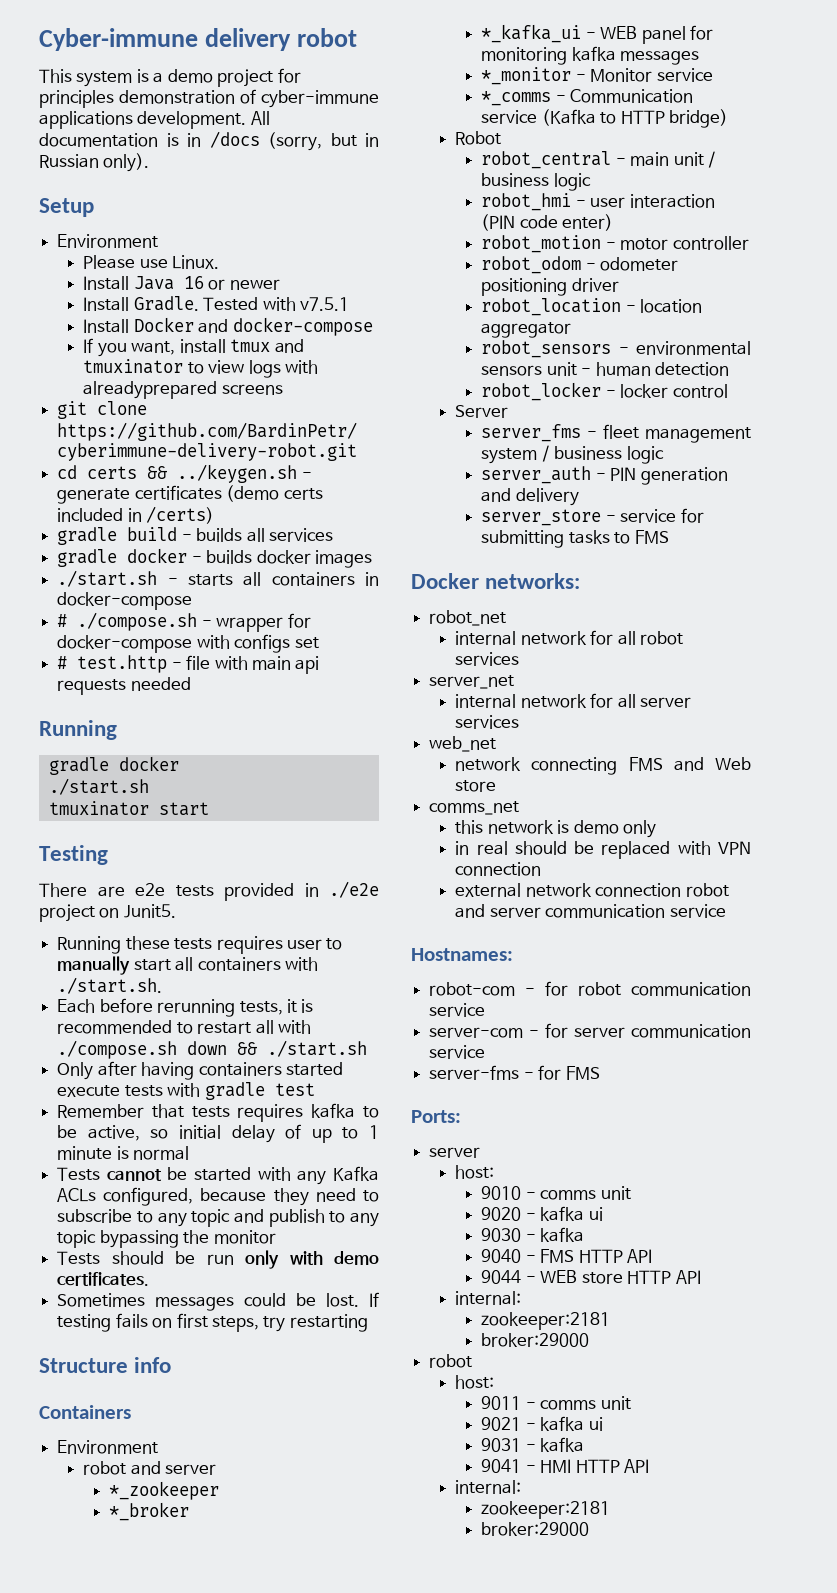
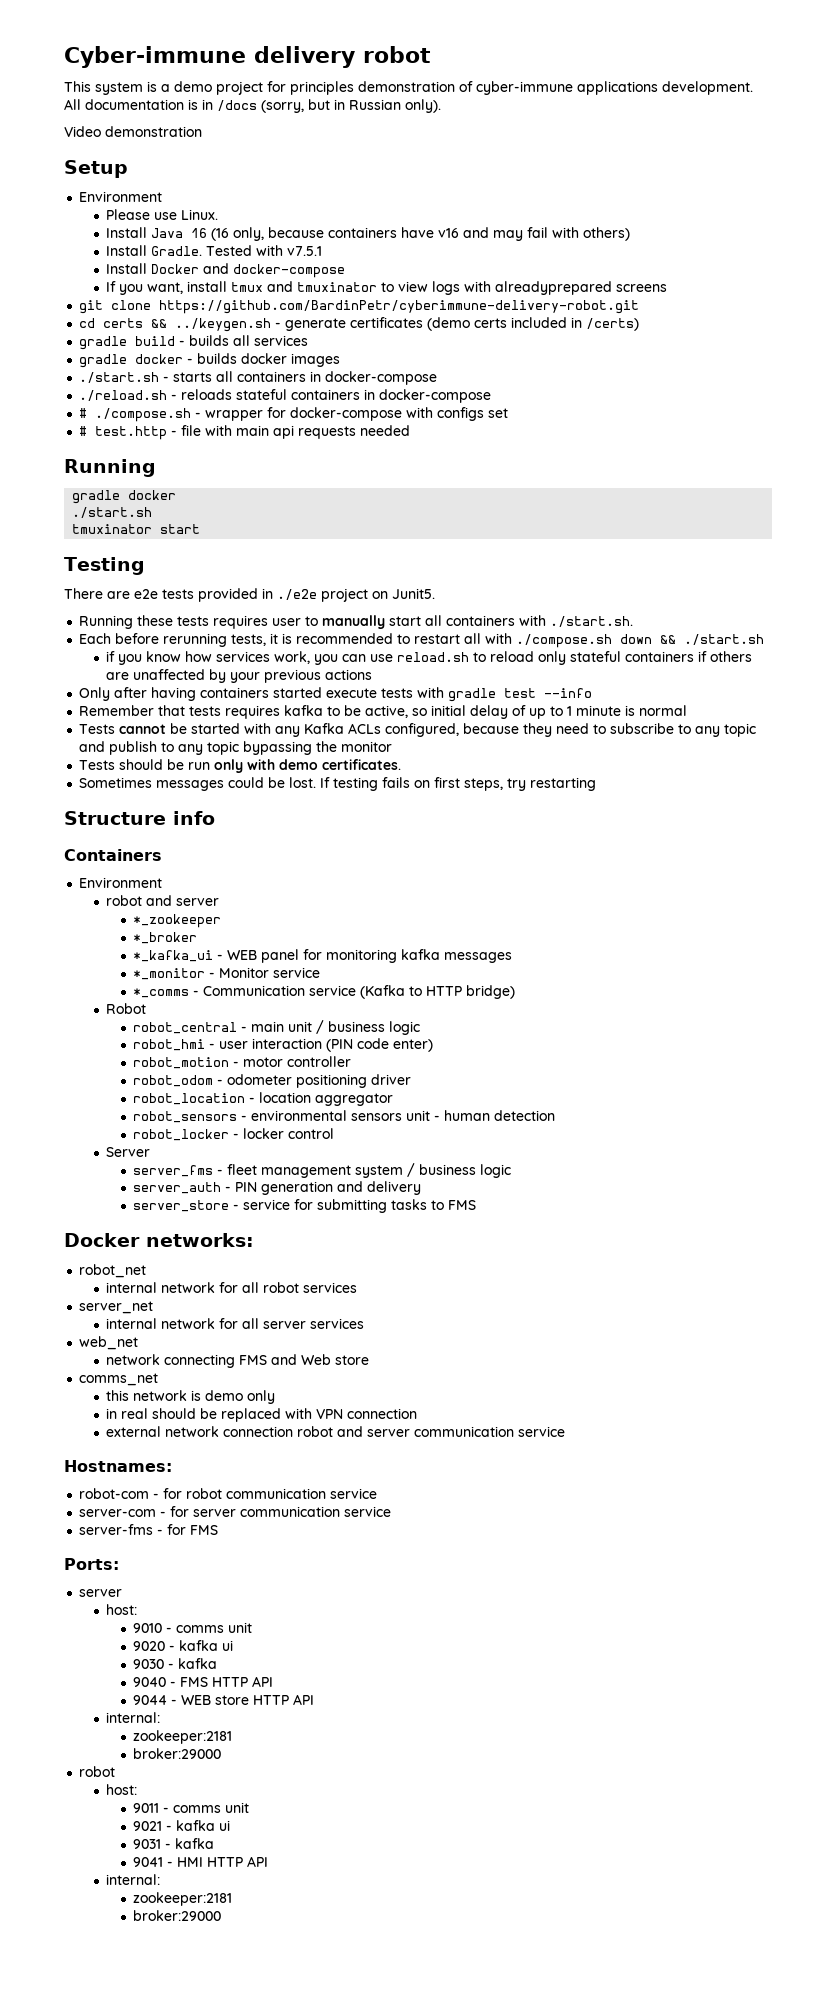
(150, 162) none -> [64,126,202,137] // Video demonstration
[208,279,280,290] or newer -> [211,227,631,241] (16 only, because containers have v16 and may fail with others)
(193, 601) none -> [79,389,492,403] // ./reload.sh - reloads stateful containers in docker-compose
(368, 1048) none -> [106,651,753,665] [106,669,373,683] // if you know how services work, you can use reload.sh to reload only stateful containers if others are unaffected by your previous actions
(315, 1089) none -> [544,688,593,698] --info

